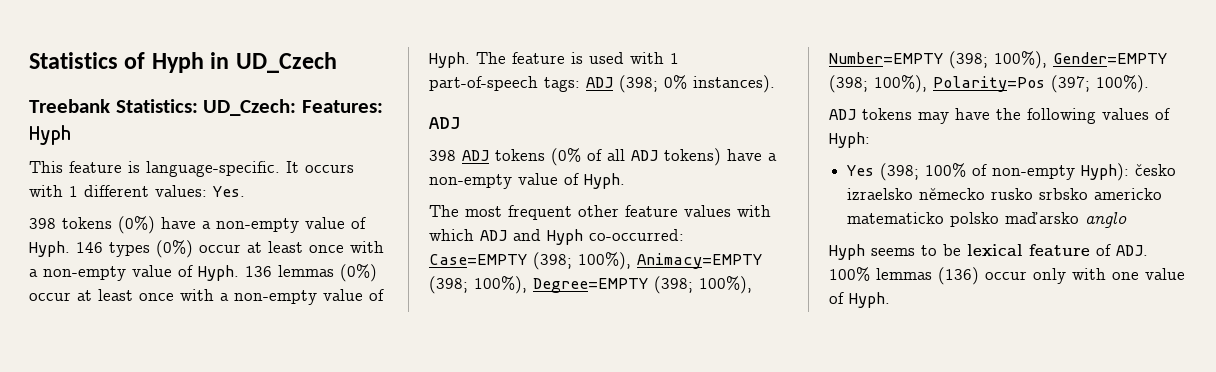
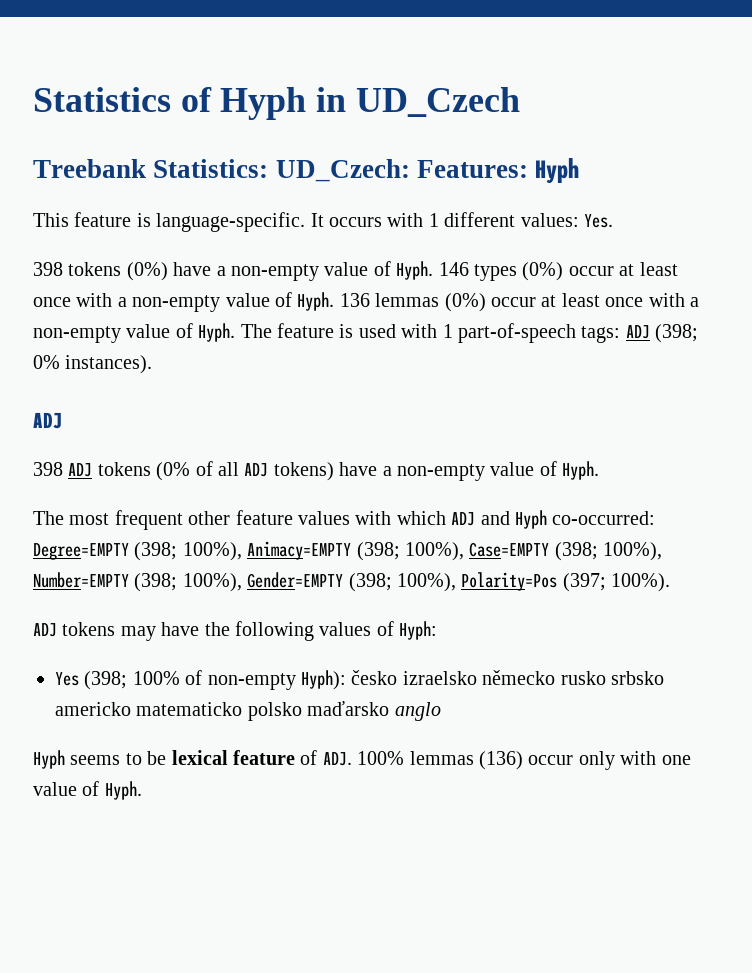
[429,254,527,265] Case=EMPTY -> [33,543,129,560] Degree=EMPTY
[533,278,648,293] Degree=EMPTY -> [469,542,550,557] Case=EMPTY

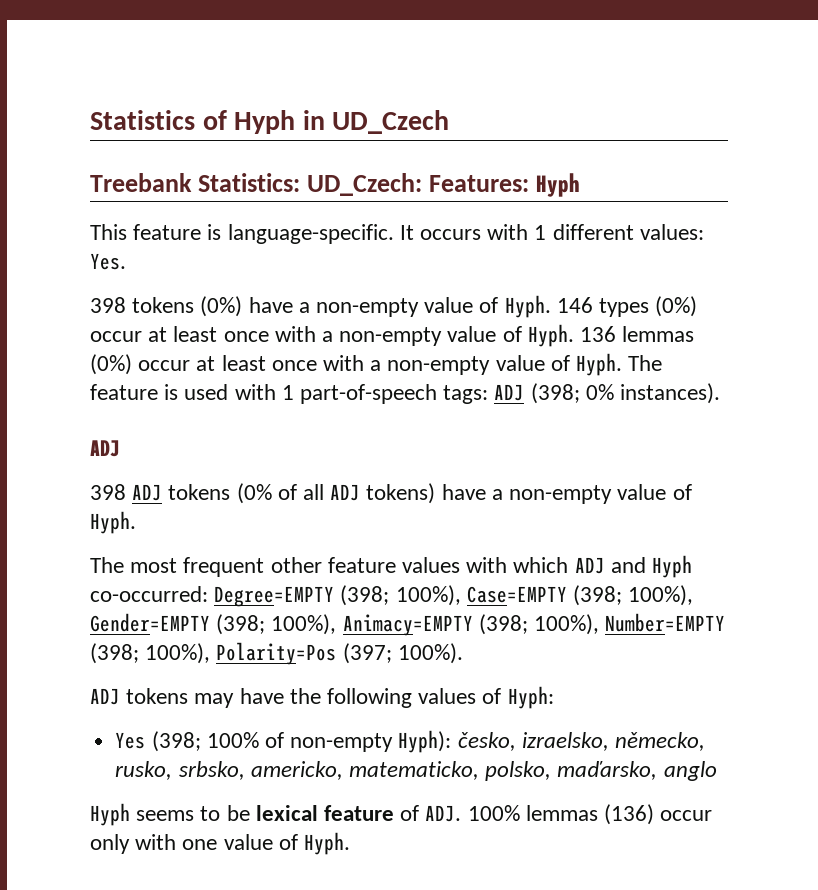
[247,541,663,561] [33,572,344,592] Animacy=EMPTY (398; 100%), Case=EMPTY (398; 100%), Number=EMPTY (398; 100%), Gender=EMPTY -> [466,585,694,606] [90,613,726,636] Case=EMPTY (398; 100%), Gender=EMPTY (398; 100%), Animacy=EMPTY (398; 100%), Number=EMPTY
[351,670,664,685] [55,701,390,721] česko izraelsko německo rusko srbsko americko matematicko polsko maďarsko -> [457,732,705,751] [115,761,658,781] česko, izraelsko, německo, rusko, srbsko, americko, matematicko, polsko, maďarsko,

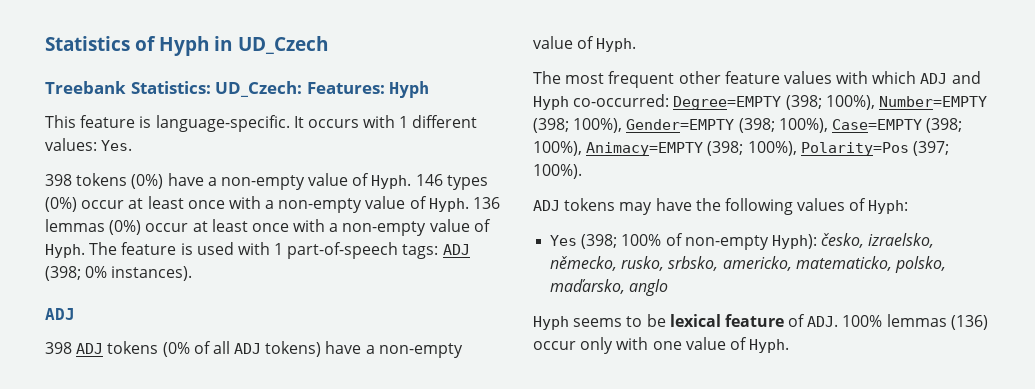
[466,586,567,603] Case=EMPTY -> [878,96,987,107] Number=EMPTY
[342,613,726,636] Animacy=EMPTY (398; 100%), Number=EMPTY -> [831,118,963,133] [533,141,704,156] Case=EMPTY (398; 100%), Animacy=EMPTY

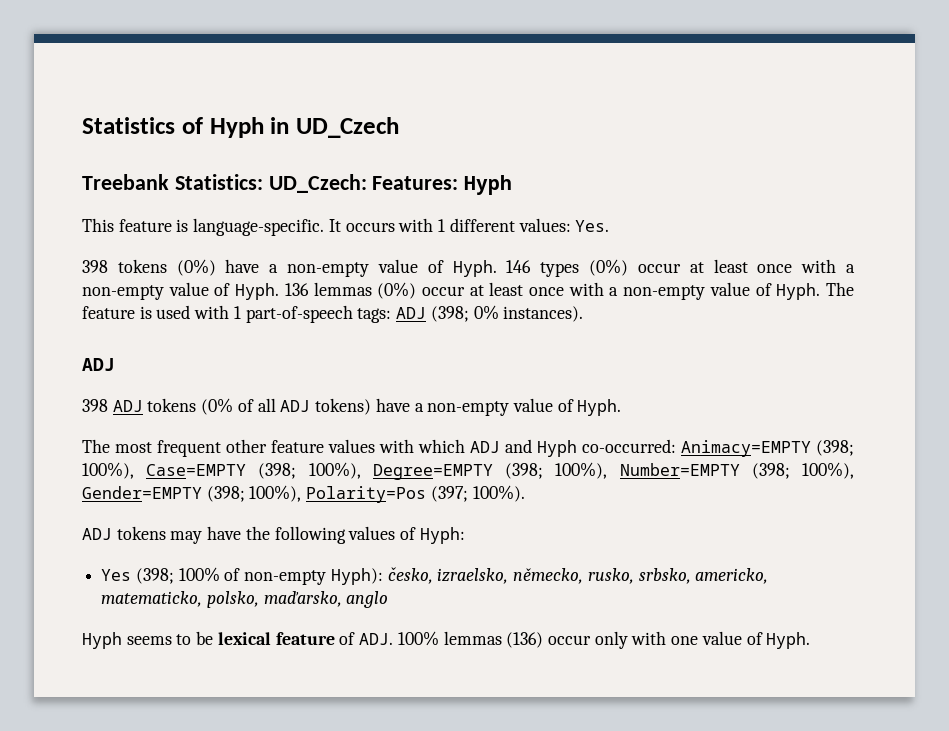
(670, 100) none -> [681,440,854,457] [82,462,361,479] Animacy=EMPTY (398; 100%), Case=EMPTY (398; 100%),
[831,118,963,133] [533,141,797,156] Case=EMPTY (398; 100%), Animacy=EMPTY (398; 100%), -> (302, 493) none

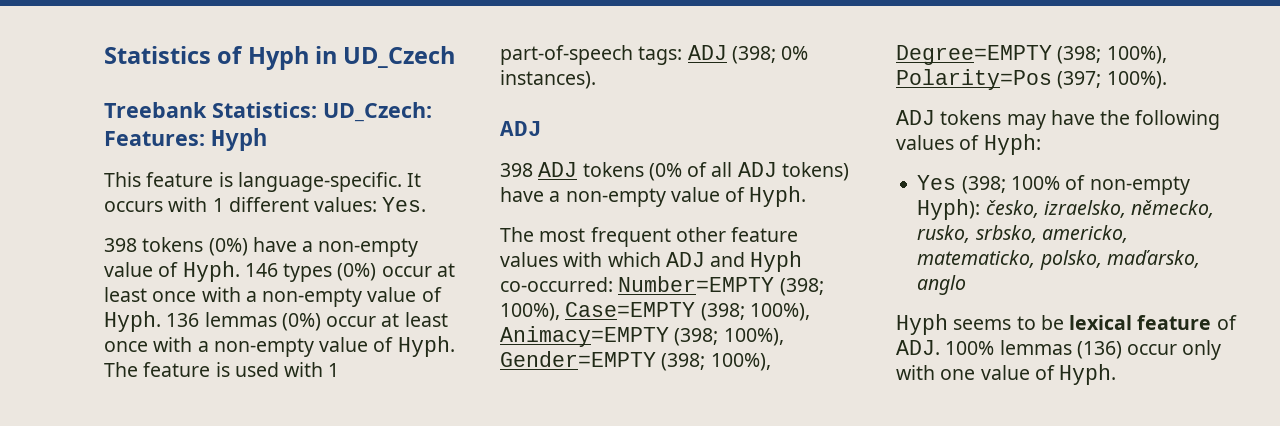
[681,440,811,457] Animacy=EMPTY -> [618,276,775,292] Number=EMPTY
[372,462,740,480] Degree=EMPTY (398; 100%), Number=EMPTY -> [500,326,669,347] Animacy=EMPTY
(302, 493) none -> [896,45,1167,65] Degree=EMPTY (398; 100%),

